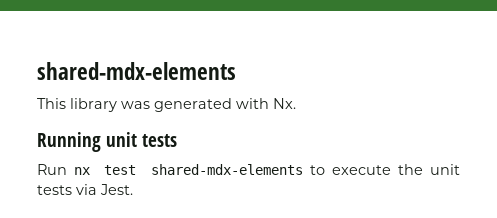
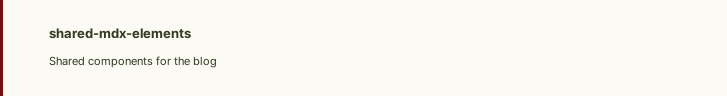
[37,98,296,112] [37,132,178,152] [37,164,460,175] [37,184,133,195] This library was generated with Nx. // Running unit tests // Run nx test shared-mdx-elements to execute the unit tests via Jest. -> [49,56,218,68] Shared components for the blog

